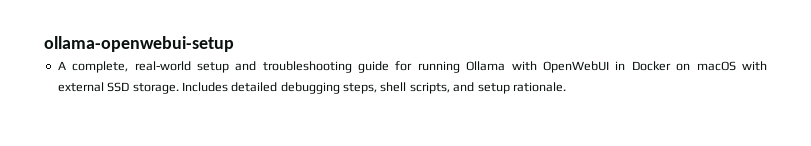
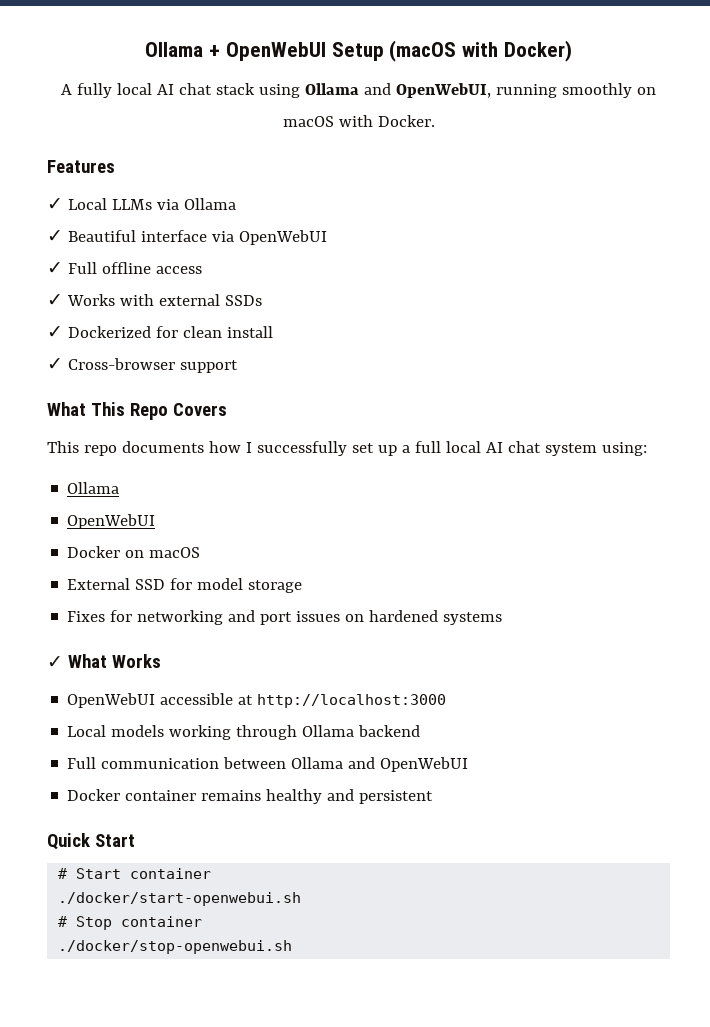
[44,36,234,52] [57,61,626,73] ollama-openwebui-setup // A complete, real-world setup and troubleshooting guide for running Ollama with OpenWebUI in -> [145,40,572,62] [61,83,656,98] [282,115,435,127] [47,160,115,173] [47,198,236,210] [47,230,327,245] [47,262,202,274] [47,294,262,306] [47,326,273,338] [47,358,238,373] [47,402,227,420] [47,441,647,456] [67,482,120,494] [67,514,156,529] Ollama + OpenWebUI Setup (macOS with Docker) // A fully local AI chat stack using Ollama and OpenWebUI, running smoothly on macOS with Docker. // Features // ✓ Local LLMs via Ollama // ✓ Beautiful interface via OpenWebUI // ✓ Full offline access // ✓ Works with external SSDs // ✓ Dockerized for clean install // ✓ Cross-browser support // What This Repo Covers // This repo documents how I successfully set up a full local AI chat system using: // Ollama // OpenWebUI //
[742,61,767,71] [57,82,566,94] with external SSD storage. Includes detailed debugging steps, shell scripts, and setup rationale. -> [67,578,303,593] [67,610,503,625] [47,654,161,668] [67,693,447,708] [67,725,421,740] [67,757,469,772] [67,789,434,804] [47,833,135,850] [58,868,212,879] [58,892,302,906] [58,916,203,930] [58,940,293,954] // External SSD for model storage // Fixes for networking and port issues on hardened systems // ✓ What Works // OpenWebUI accessible at http://localhost:3000 // Local models working through Ollama backend // Full communication between Ollama and OpenWebUI // Docker container remains healthy and persistent // Quick Start // # Start container // ./docker/start-openwebui.sh // # Stop container // ./docker/stop-openwebui.sh

